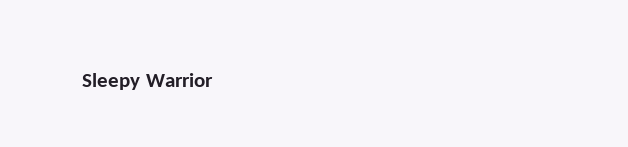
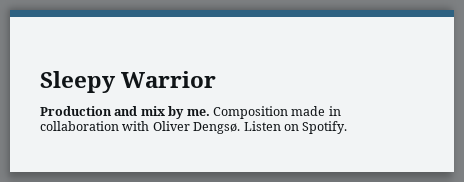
(213, 80) none -> [40,106,341,119] [40,121,348,134] // Production and mix by me. Composition made in collaboration with Oliver Dengsø. Listen on Spotify.

